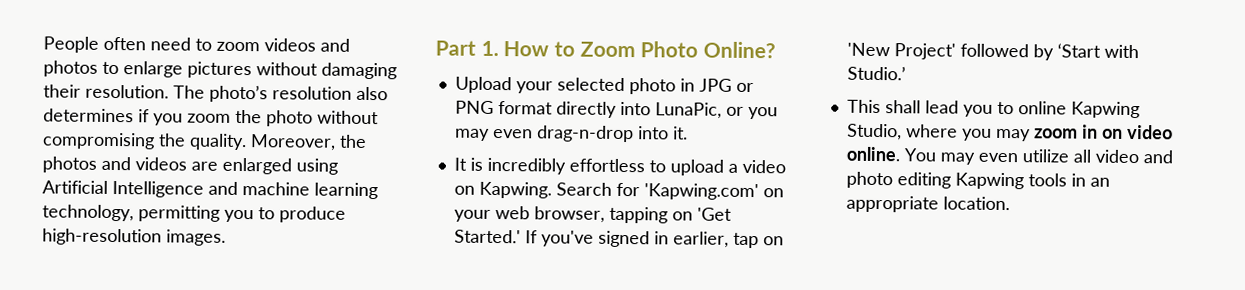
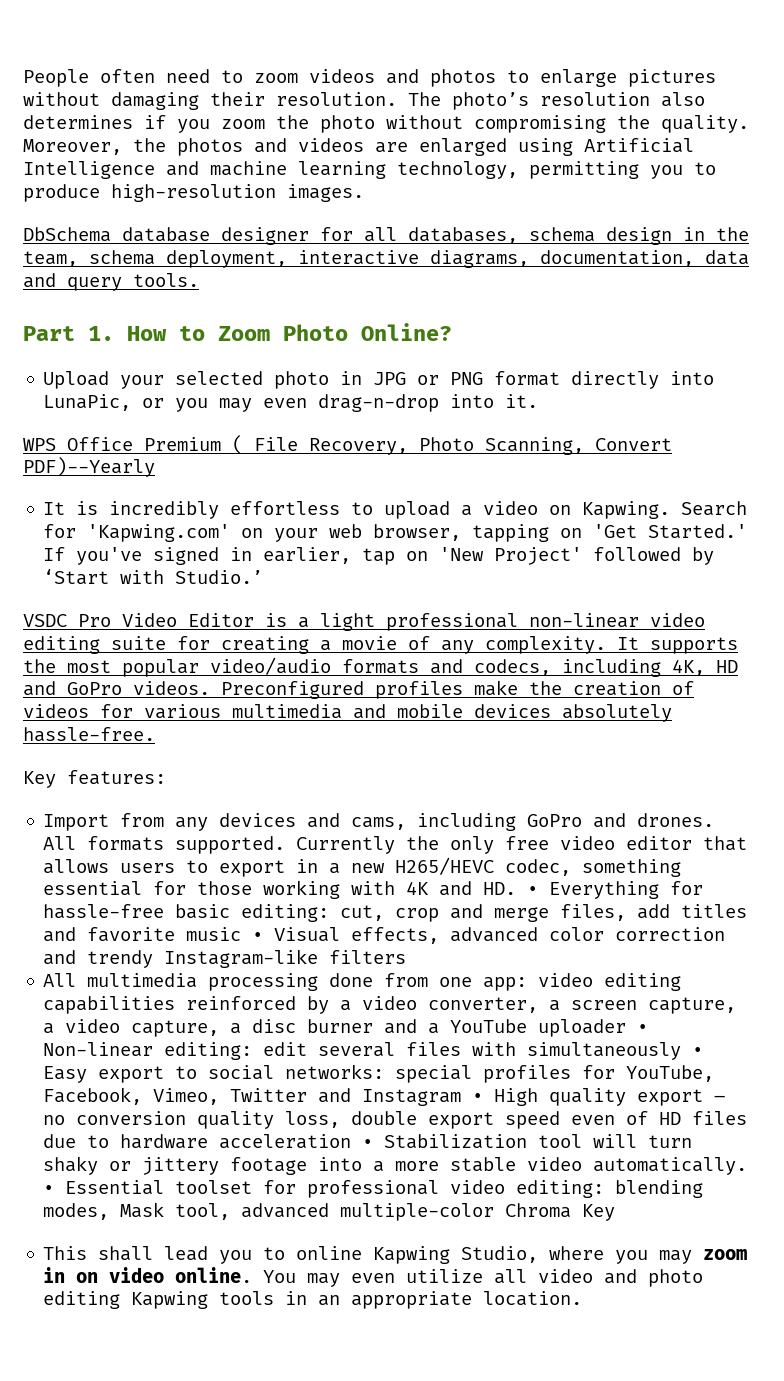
(226, 237) none -> [23,227,749,245] [23,250,749,268] [23,273,199,291] // DbSchema database designer for all databases, schema design in the team, schema deployment, interactive diagrams, documentation, data and query tools.
(688, 133) none -> [23,435,672,455] [23,457,155,477] // WPS Office Premium ( File Recovery, Photo Scanning, Convert PDF)--Yearly
(906, 73) none -> [23,613,705,631] [23,636,738,654] [23,657,738,677] [23,680,694,699] [23,704,672,722] [23,727,155,742] [23,770,166,788] [43,813,715,831] [43,836,748,854] [43,857,682,877] [43,880,704,899] [43,904,748,922] [43,927,726,944] [43,949,407,968] [43,973,682,991] [43,996,737,1014] [43,1019,649,1037] [43,1042,704,1060] [43,1064,715,1083] [43,1087,726,1106] [43,1111,748,1129] [43,1134,693,1149] [43,1156,748,1175] [43,1180,704,1198] [43,1202,616,1221] // VSDC Pro Video Editor is a light professional non-linear video editing suite for creating a movie of any complexity. It supports the most popular video/audio formats and codecs, including 4K, HD and GoPro videos. Preconfigured profiles make the creation of videos for various multimedia and mobile devices absolutely hassle-free. // Key features: // Import from any devices and cams, including GoPro and drones. All formats supported. Сurrently the only free video editor that allows users to export in a new H265/HEVC codec, something essential for those working with 4K and HD. • Everything for hassle-free basic editing: cut, crop and merge files, add titles and favorite music • Visual effects, advanced color correction and trendy Instagram-like filters // All multimedia processing done from one app: video editing capabilities reinforced by a video converter, a screen capture, a video capture, a disc burner and a YouTube uploader • Non-linear editing: edit several files with simultaneously • Easy export to social networks: special profiles for YouTube, Facebook, Vimeo, Twitter and Instagram • High quality export – no conversion quality loss, double export speed even of HD files due to hardware acceleration • Stabilization tool will turn shaky or jittery footage into a more stable video automatically. • Essential toolset for professional video editing: blending modes, Mask tool, advanced multiple-color Chroma Key

